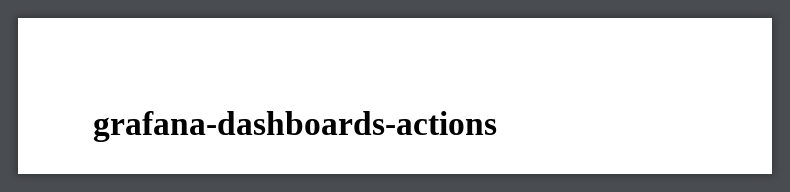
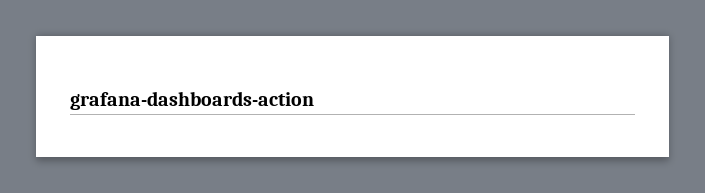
[93,111,497,142] grafana-dashboards-actions -> [70,91,314,110] grafana-dashboards-action

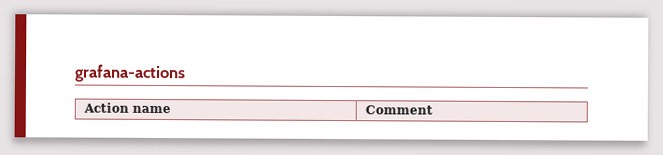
[70,91,314,110] grafana-dashboards-action -> [74,64,186,83] [82,102,171,114] [364,105,433,115] grafana-actions // Action name | Comment

